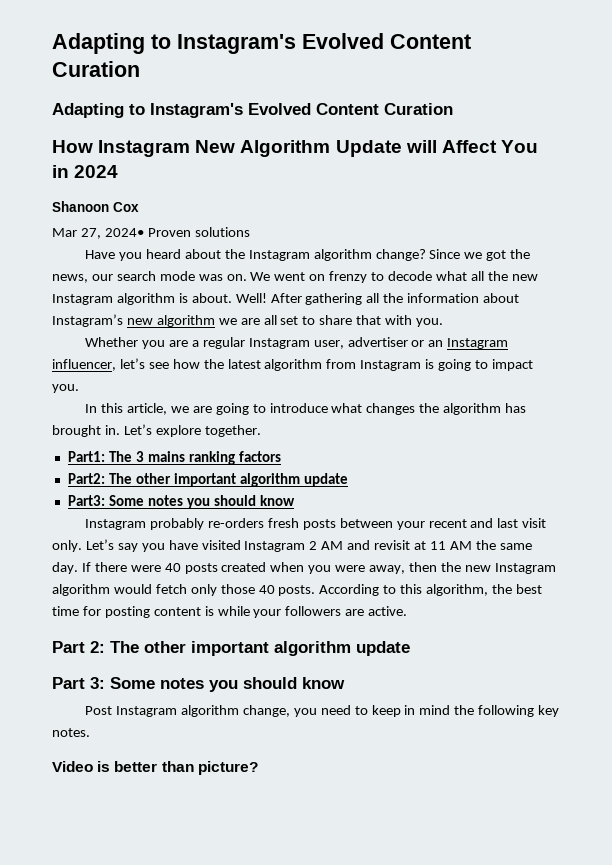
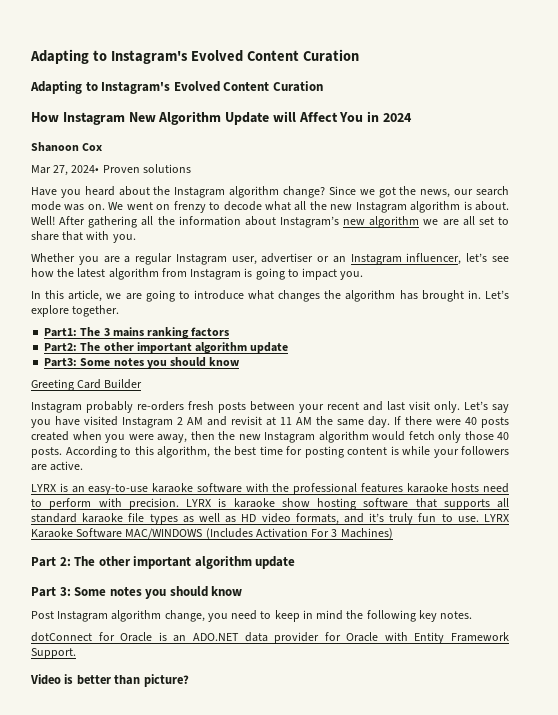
(295, 500) none -> [31,379,143,391] // Greeting Card Builder
(408, 611) none -> [31,483,509,495] [31,498,509,510] [31,513,509,525] [31,528,393,539] // LYRX is an easy-to-use karaoke software with the professional features karaoke hosts need to perform with precision. LYRX is karaoke show hosting software that supports all standard karaoke file types as well as HD video formats, and it’s truly fun to use. LYRX Karaoke Software MAC/WINDOWS (Includes Activation For 3 Machines)
(90, 732) none -> [31,632,509,644] [31,648,76,659] // dotConnect for Oracle is an ADO.NET data provider for Oracle with Entity Framework Support.

